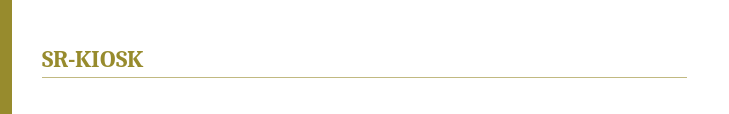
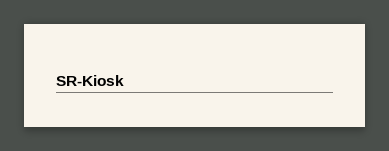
[42,51,144,67] SR-KIOSK -> [56,75,124,86] SR-Kiosk

